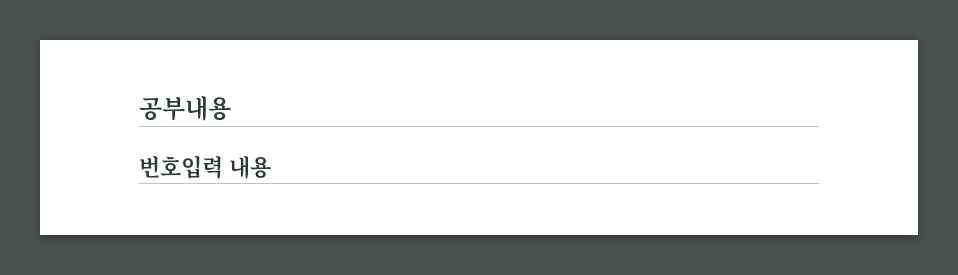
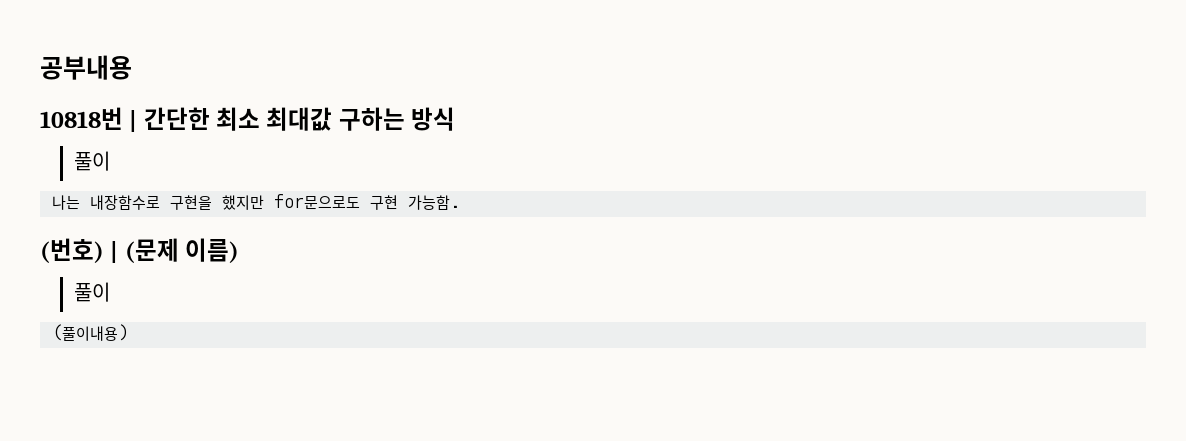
[139,155,271,179] 번호입력 내용 -> [40,107,456,132] [74,151,111,171] [52,194,460,210] [40,238,240,263] [74,282,111,302] [52,324,128,341] 10818번 | 간단한 최소 최대값 구하는 방식 // 풀이 // 나는 내장함수로 구현을 했지만 for문으로도 구현 가능함. // (번호) | (문제 이름) // 풀이 // (풀이내용)

